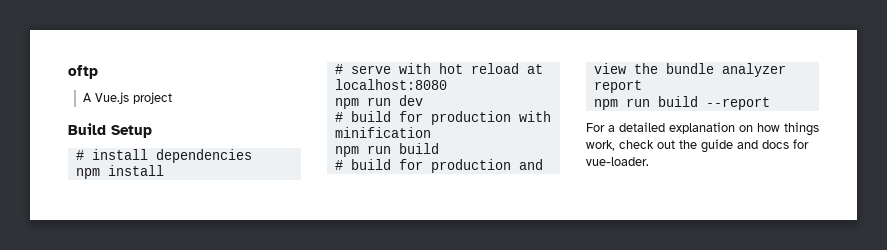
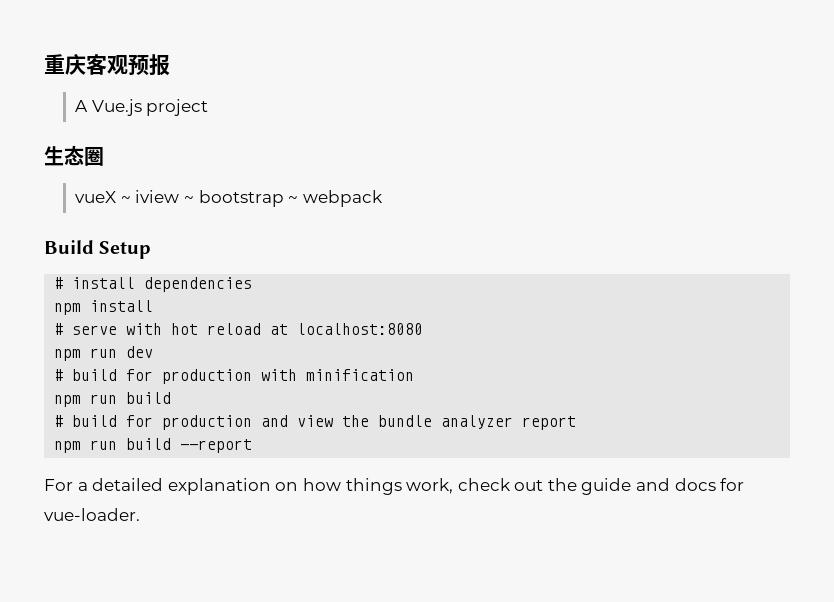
[68,65,98,79] oftp -> [44,53,170,76] 重庆客观预报
(173, 98) none -> [44,145,104,166] [75,190,383,207] // 生态圈 // vueX ~ iview ~ bootstrap ~ webpack

